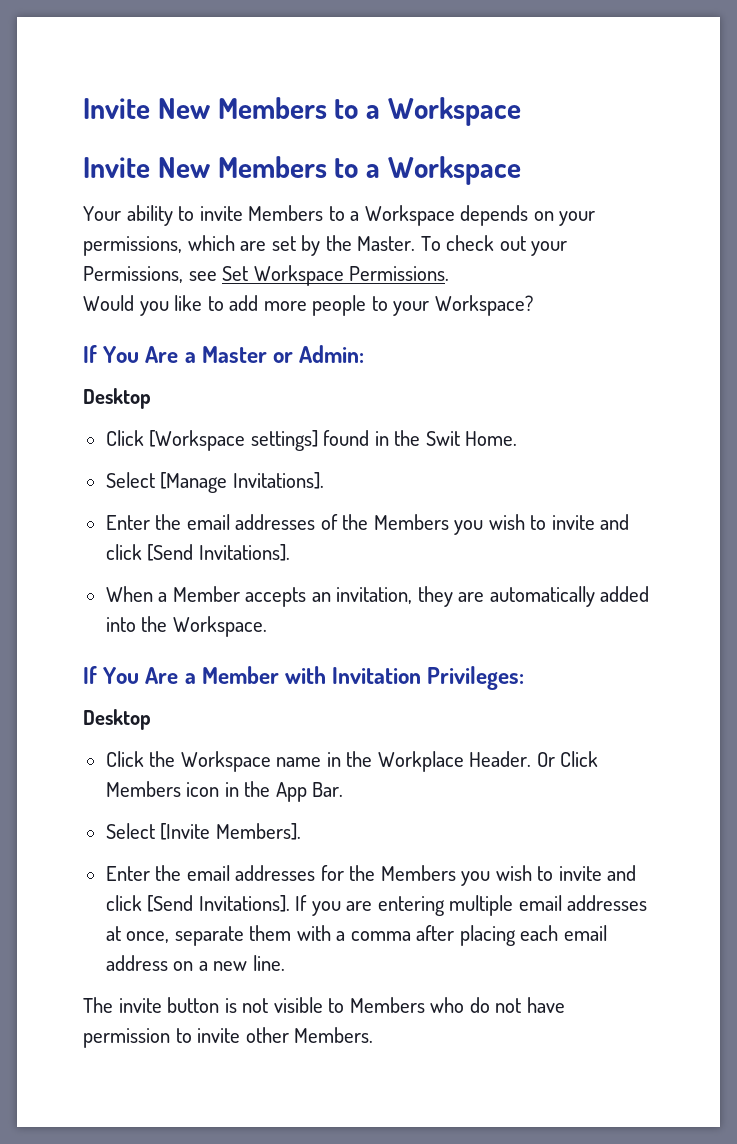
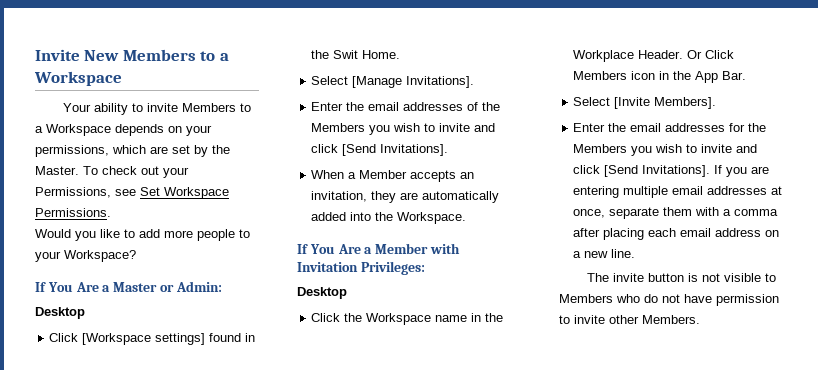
[83,97,522,126] [83,156,522,185] Invite New Members to a Workspace // Invite New Members to a Workspace -> [35,49,229,61] [34,71,122,86] Invite New Members to a Workspace

